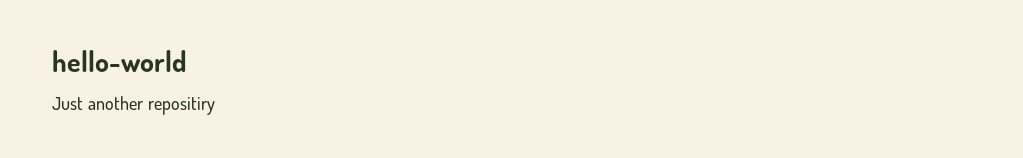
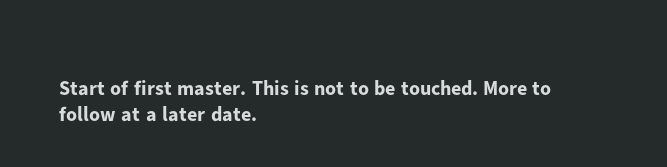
[52,50,187,72] [52,96,215,115] hello-world // Just another repositiry -> [59,80,552,96] [59,106,257,122] Start of first master. This is not to be touched. More to follow at a later date.

